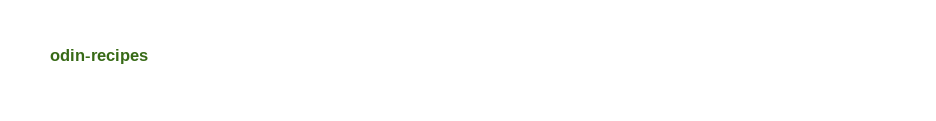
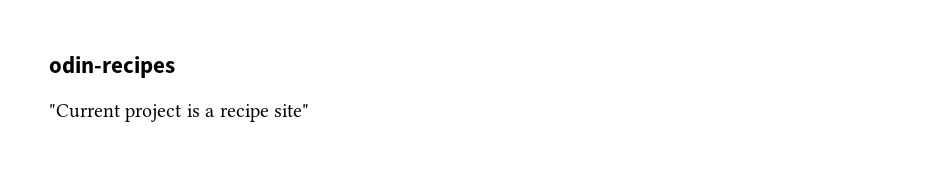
(148, 56) none -> [49,104,309,122] // "Current project is a recipe site"

